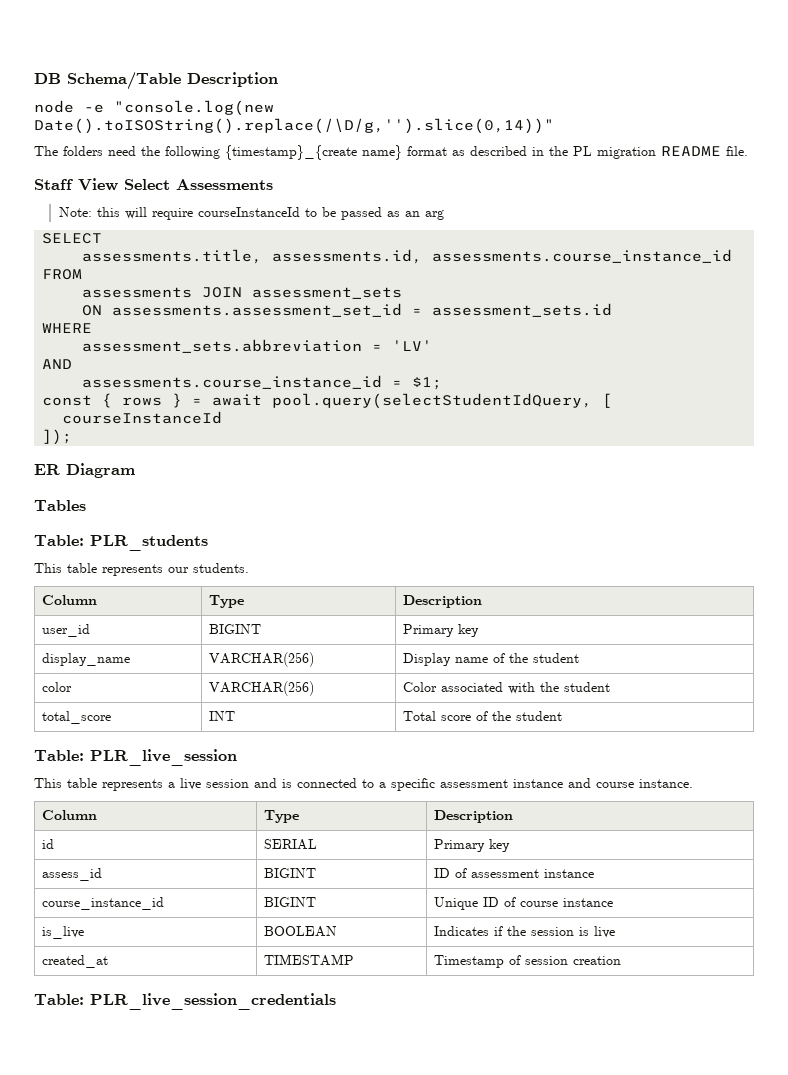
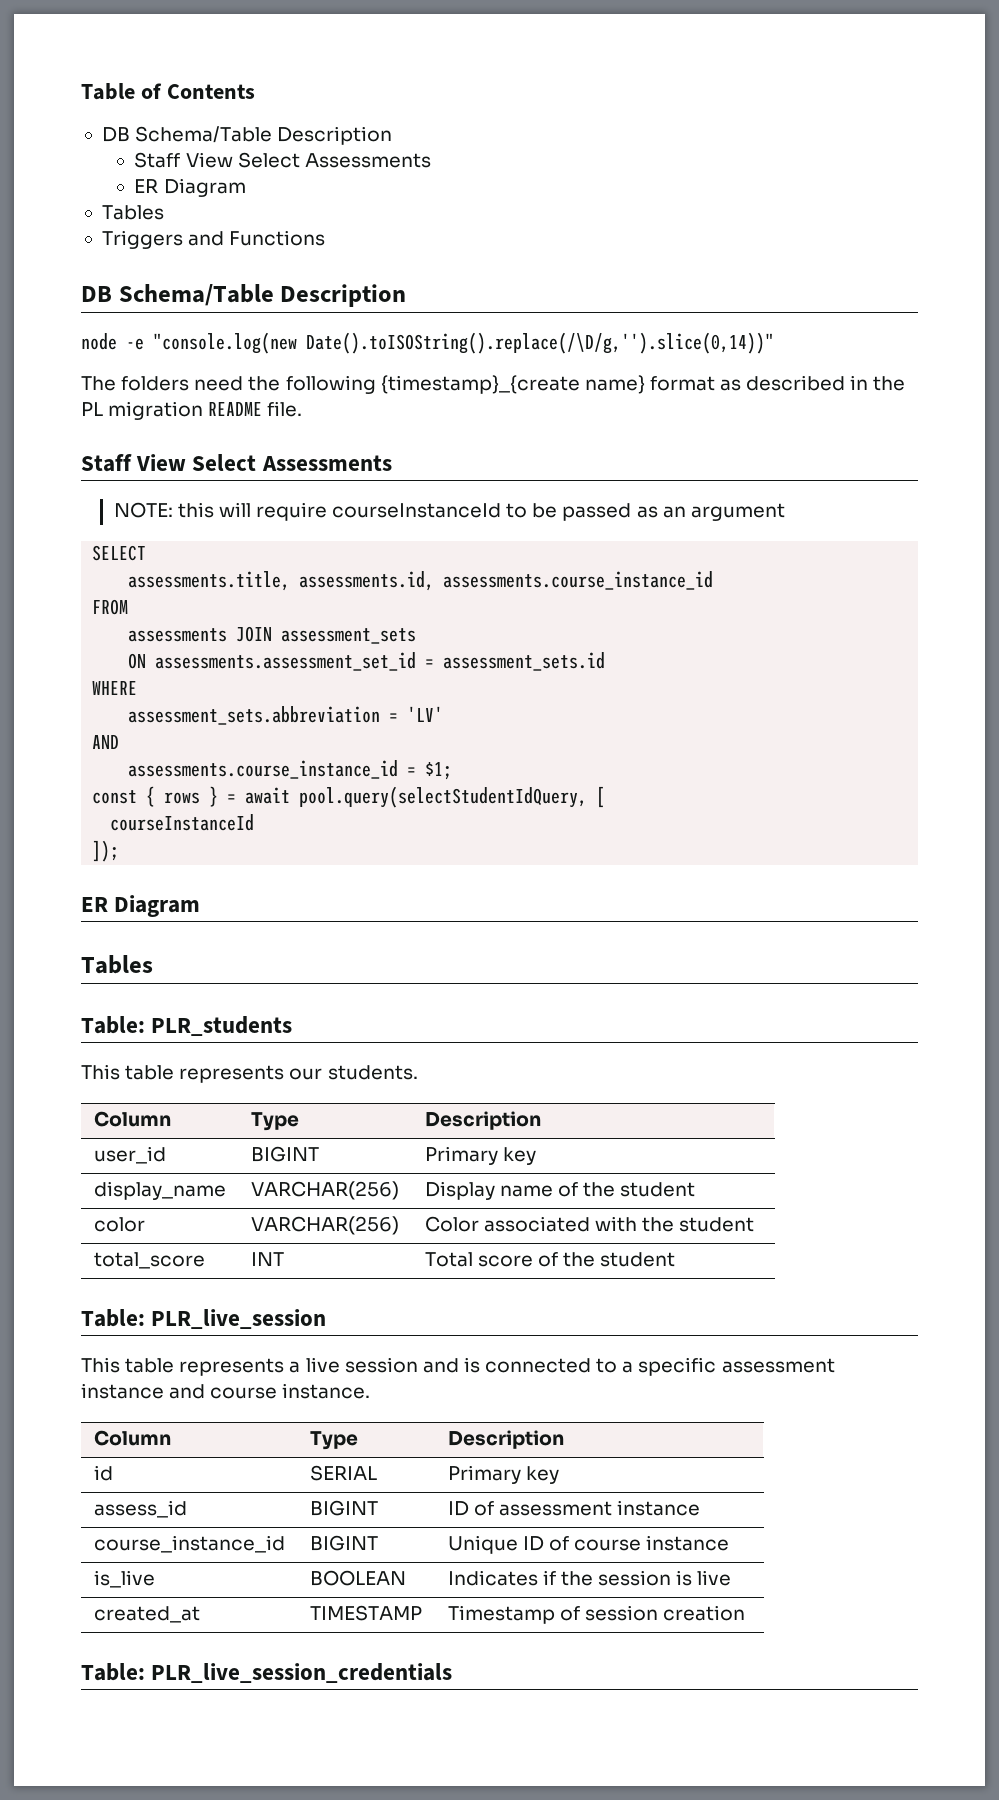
(34, 78) none -> [81,83,255,100] [101,126,393,145] [134,152,431,168] [134,178,246,197] [101,205,164,220] [101,230,326,249] Table of Contents // DB Schema/Table Description // Staff View Select Assessments // ER Diagram // Tables // Triggers and Functions //
[58,207,92,217] Note: -> [113,502,173,518] NOTE:
[424,210,444,220] arg -> [690,503,785,521] argument

